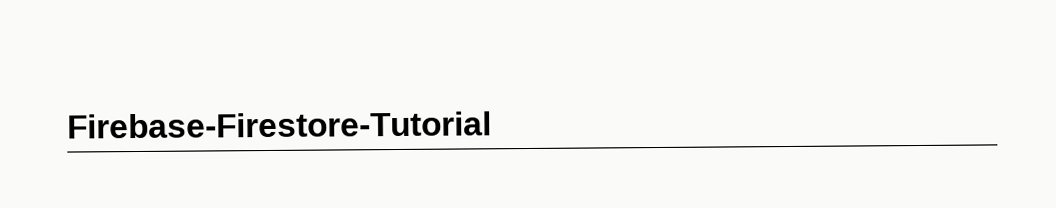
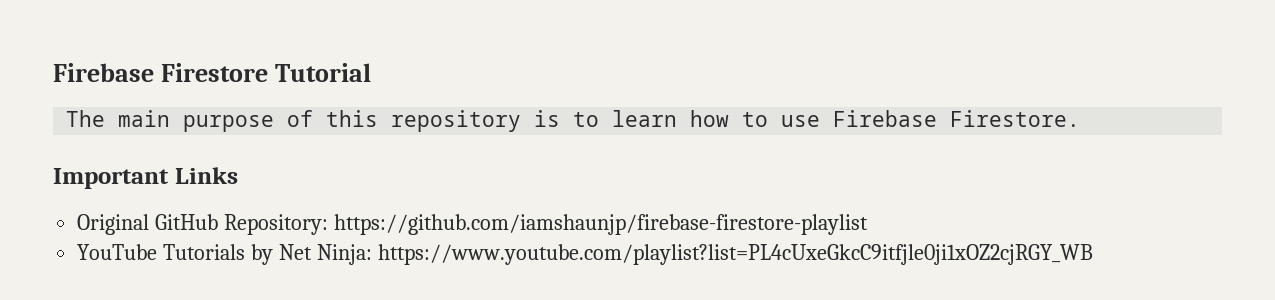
[67,111,492,139] Firebase-Firestore-Tutorial -> [53,63,371,82] [66,110,1081,132] [53,167,238,189] [77,214,869,235] [77,244,1093,265] Firebase Firestore Tutorial // The main purpose of this repository is to learn how to use Firebase Firestore. // Important Links // Original GitHub Repository: https://github.com/iamshaunjp/firebase-firestore-playlist // YouTube Tutorials by Net Ninja: https://www.youtube.com/playlist?list=PL4cUxeGkcC9itfjle0ji1xOZ2cjRGY_WB

